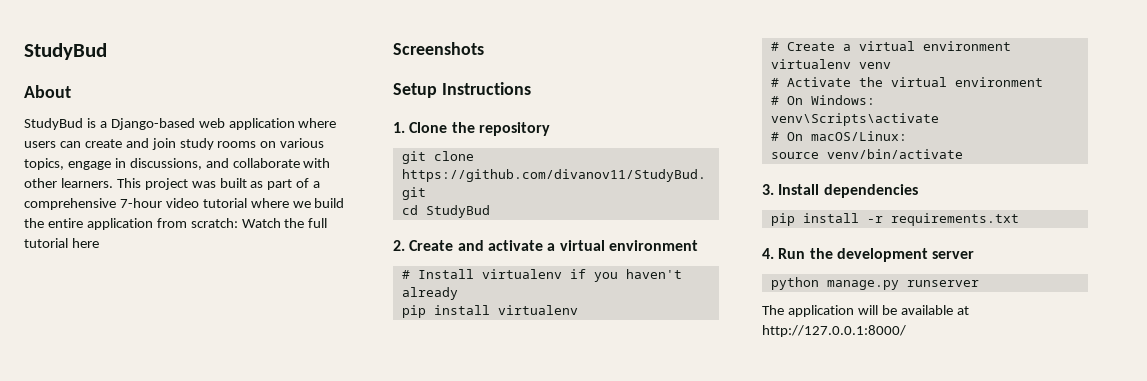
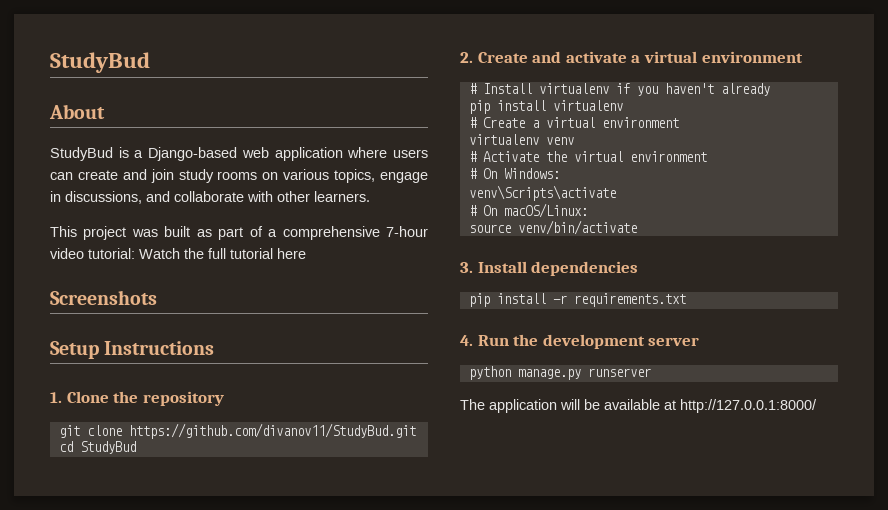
(113, 183) none -> (370, 196) //
[202,198,345,208] [24,218,238,230] tutorial where we build the entire application from scratch: -> [88,248,135,259] tutorial:

